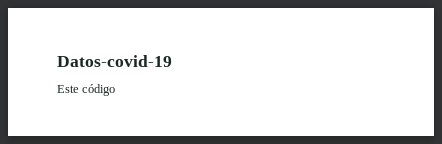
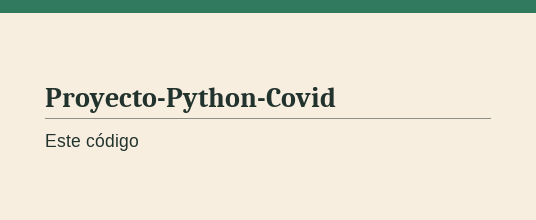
[57,55,172,67] Datos-covid-19 -> [45,87,336,113] Proyecto-Python-Covid

